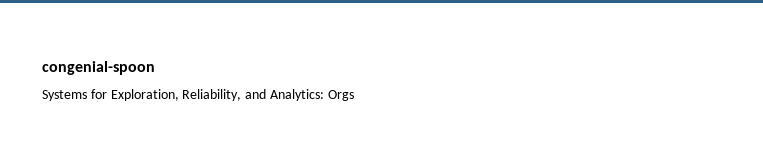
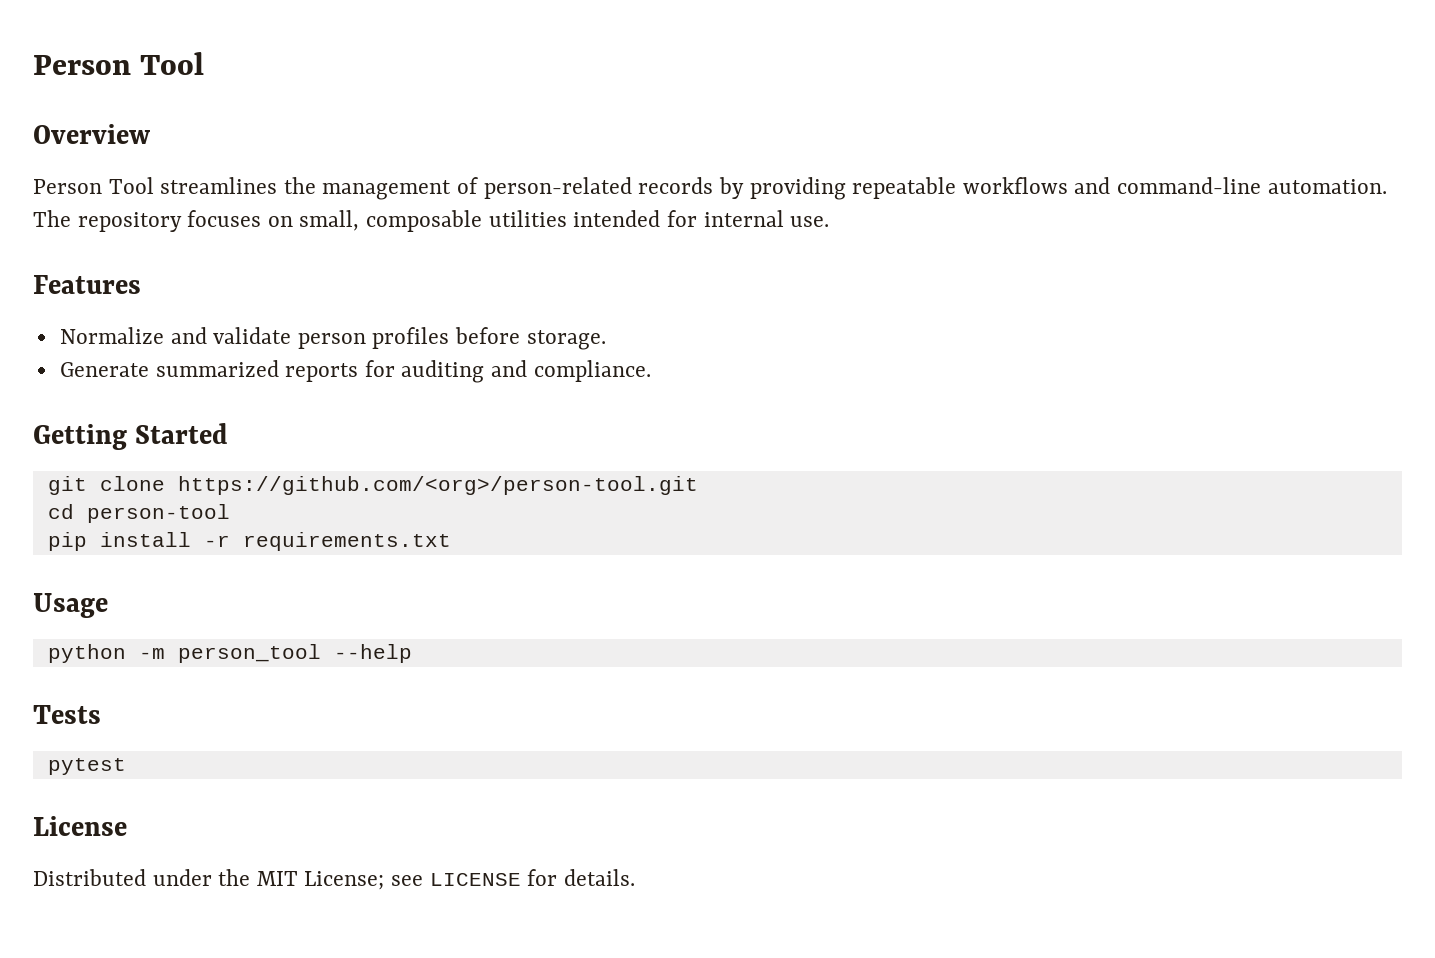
[42,61,155,75] [42,89,354,101] congenial-spoon // Systems for Exploration, Reliability, and Analytics: Orgs -> [33,52,205,75] [33,124,150,144] [33,177,1387,200] [33,210,830,232] [33,275,141,294] [59,327,606,350] [59,360,651,383] [33,423,229,450] [47,476,698,495] [47,504,230,523] [47,532,451,551] [33,593,108,618] [47,644,412,663] [33,705,101,724] [47,758,126,775] [33,816,127,836] [33,869,635,890] Person Tool // Overview // Person Tool streamlines the management of person-related records by providing repeatable workflows and command-line automation. The repository focuses on small, composable utilities intended for internal use. // Features // Normalize and validate person profiles before storage. // Generate summarized reports for auditing and compliance. // Getting Started // git clone https://github.com/<org>/person-tool.git // cd person-tool // pip install -r requirements.txt // Usage // python -m person_tool --help // Tests // pytest // License // Distributed under the MIT License; see LICENSE for details.

